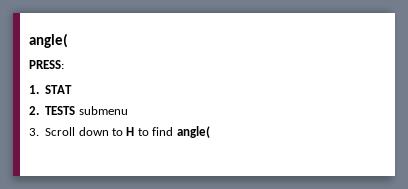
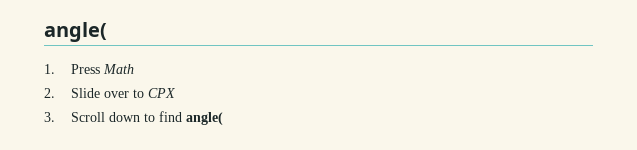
[29,60,64,69] [29,85,73,94] [29,106,128,115] PRESS: // 1. STAT // 2. TESTS submenu -> [44,64,134,74] [44,88,175,98] 1. Press Math // 2. Slide over to CPX
[126,127,149,136] H to -> (155, 117) none

